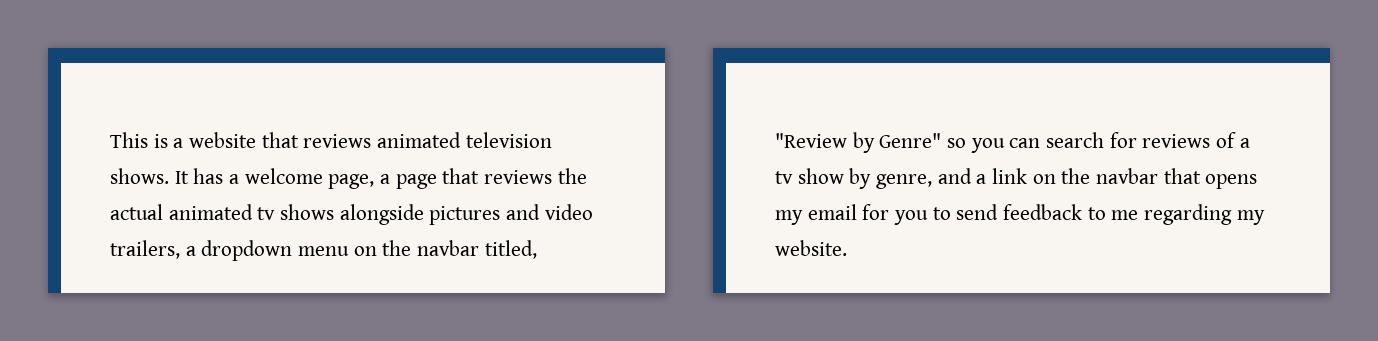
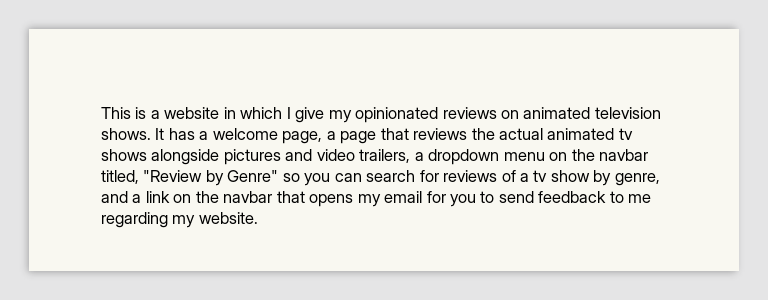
[261,132,372,148] that reviews -> [223,107,520,123] in which I give my opinionated reviews on

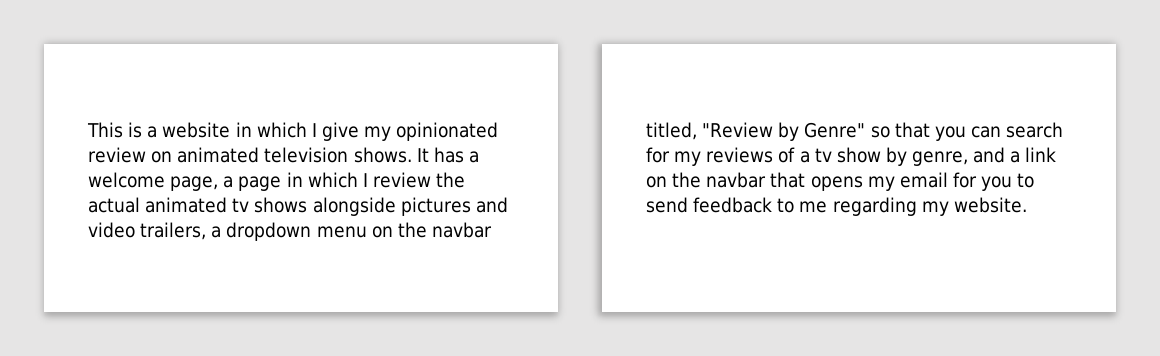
[442,107,497,119] reviews -> [88,147,146,163] review
[380,128,468,140] that reviews -> [286,172,431,188] in which I review
(300, 177) none -> [894,122,930,138] that
(439, 176) none -> [674,151,702,166] my

